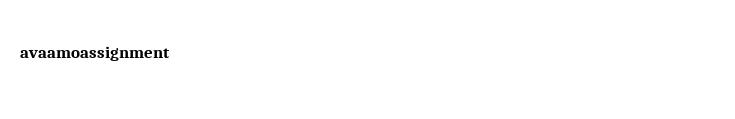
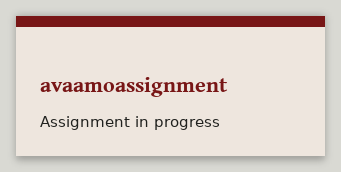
(170, 53) none -> [40,116,220,130] // Assignment in progress

